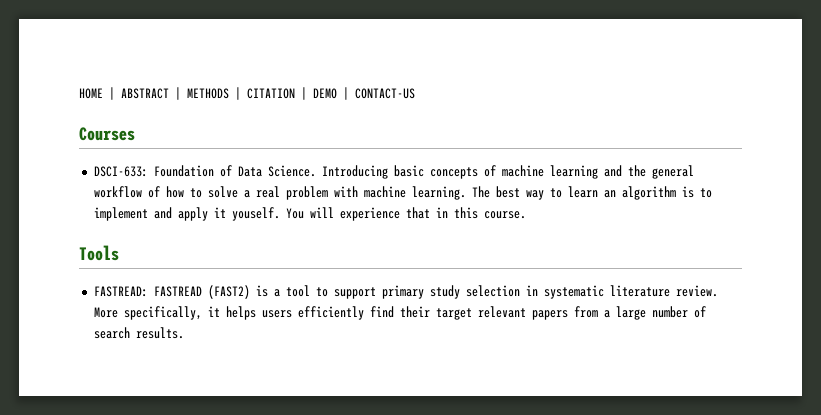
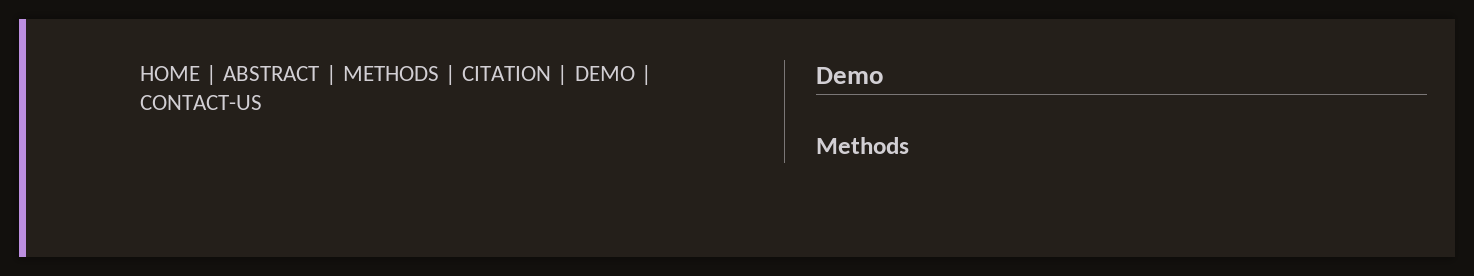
[79,127,135,141] [93,165,694,179] [93,186,712,200] [93,207,526,221] [79,245,119,261] [93,285,718,299] [93,306,706,320] [93,327,184,339] Courses // DSCI-633: Foundation of Data Science. Introducing basic concepts of machine learning and the general workflow of how to solve a real problem with machine learning. The best way to learn an algorithm is to implement and apply it youself. You will experience that in this course. // Tools // FASTREAD: FASTREAD (FAST2) is a tool to support primary study selection in systematic literature review. More specifically, it helps users efficiently find their target relevant papers from a large number of search results. -> [816,67,884,84] [816,137,909,154] Demo // Methods

